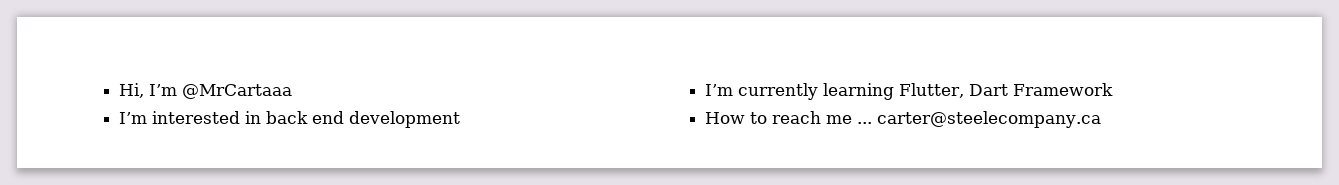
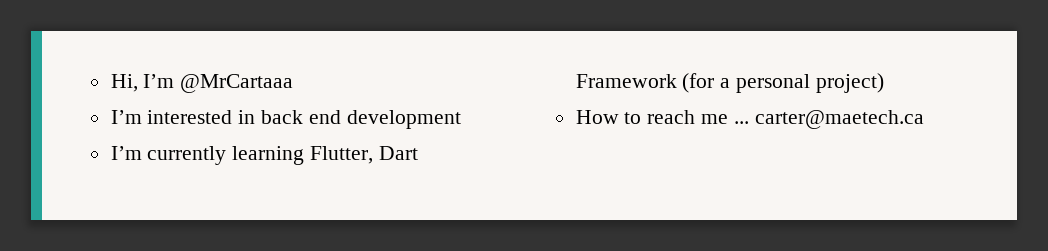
(1114, 89) none -> [682,73,884,93] (for a personal project)
[877,111,1102,128] carter@steelecompany.ca -> [754,110,924,129] carter@maetech.ca

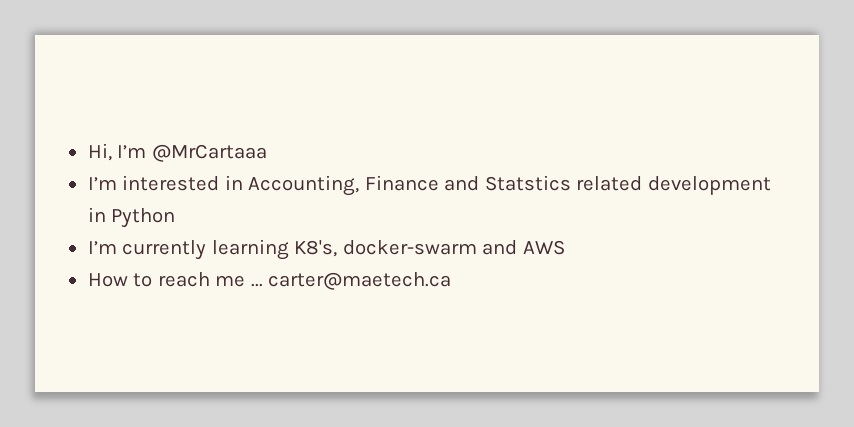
[261,110,341,124] back end -> [248,175,643,196] Accounting, Finance and Statstics related
(461, 119) none -> [87,207,176,228] in Python
[310,146,418,164] [575,73,884,93] Flutter, Dart Framework (for a personal project) -> [294,240,565,257] K8's, docker-swarm and AWS

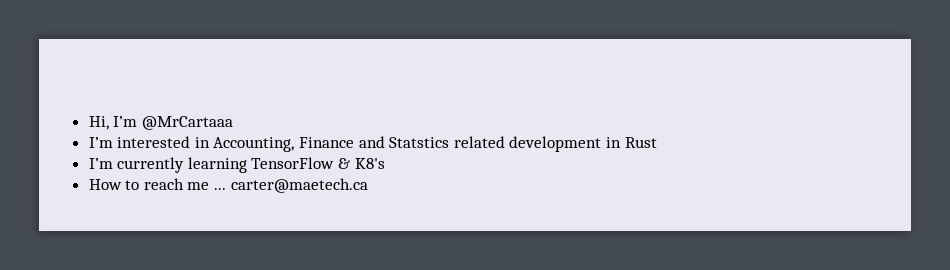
[111,208,176,228] Python -> [624,137,657,148] Rust
[294,240,565,257] K8's, docker-swarm and AWS -> [251,157,385,169] TensorFlow & K8's

